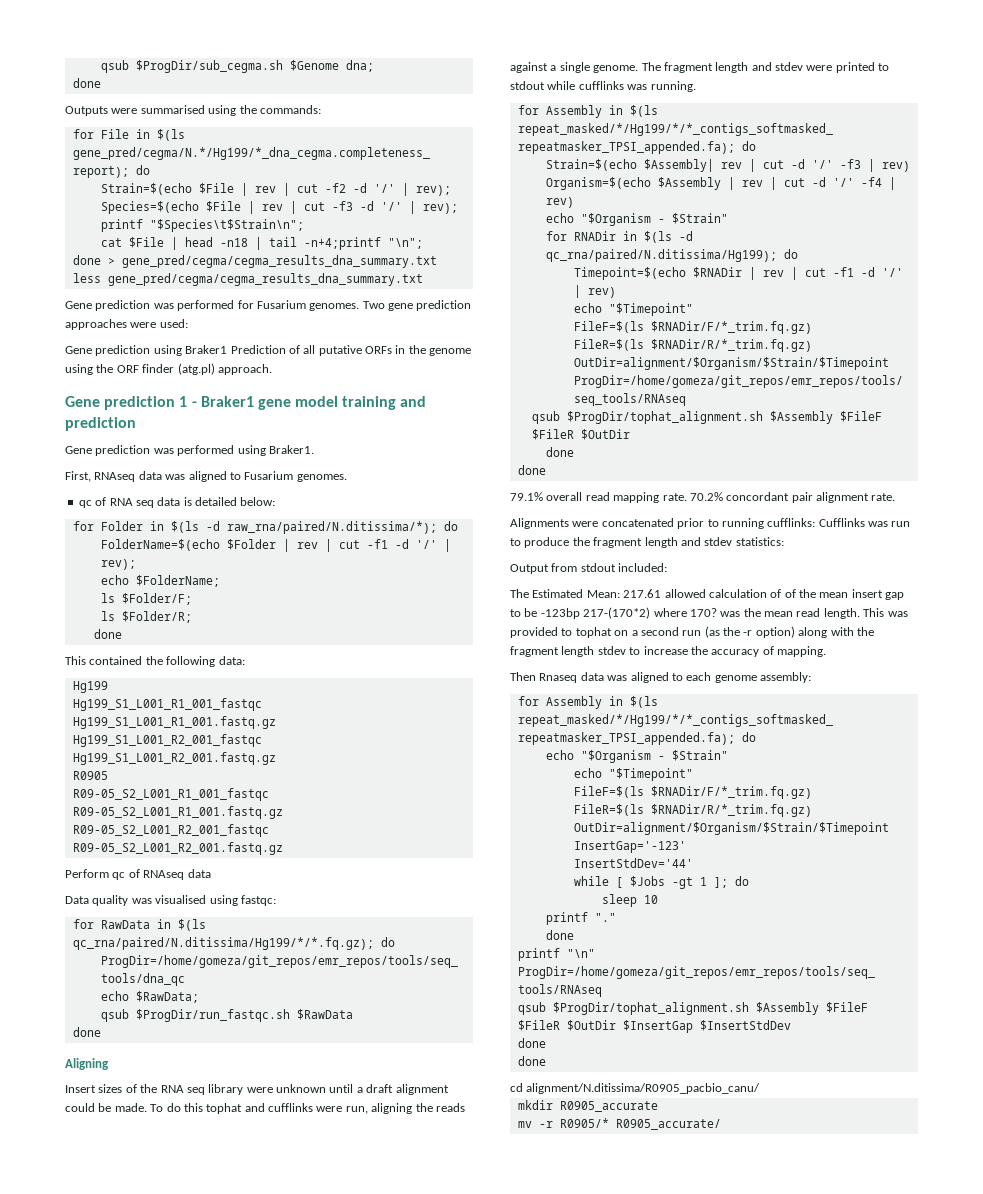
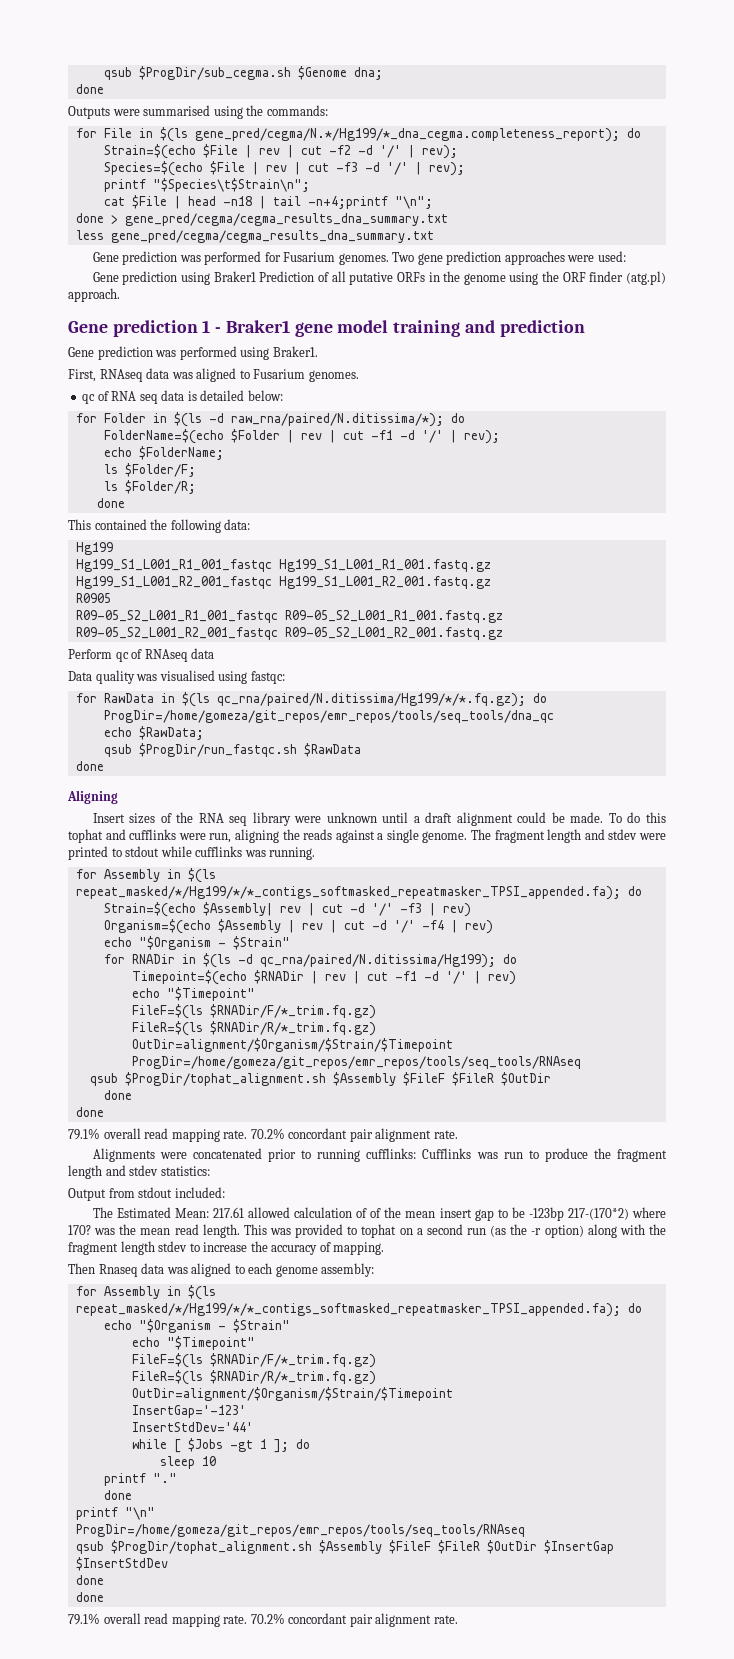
[510,1083,761,1094] [517,1100,658,1112] [517,1118,721,1130] cd alignment/N.ditissima/R0905_pacbio_canu/ // mkdir R0905_accurate // mv -r R0905/* R0905_accurate/ -> [68,1613,458,1627] 79.1% overall read mapping rate. 70.2% concordant pair alignment rate.

